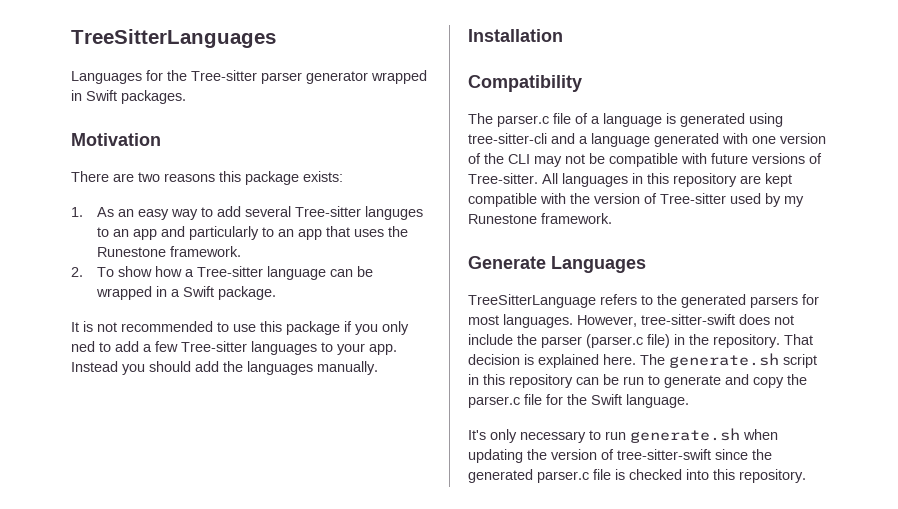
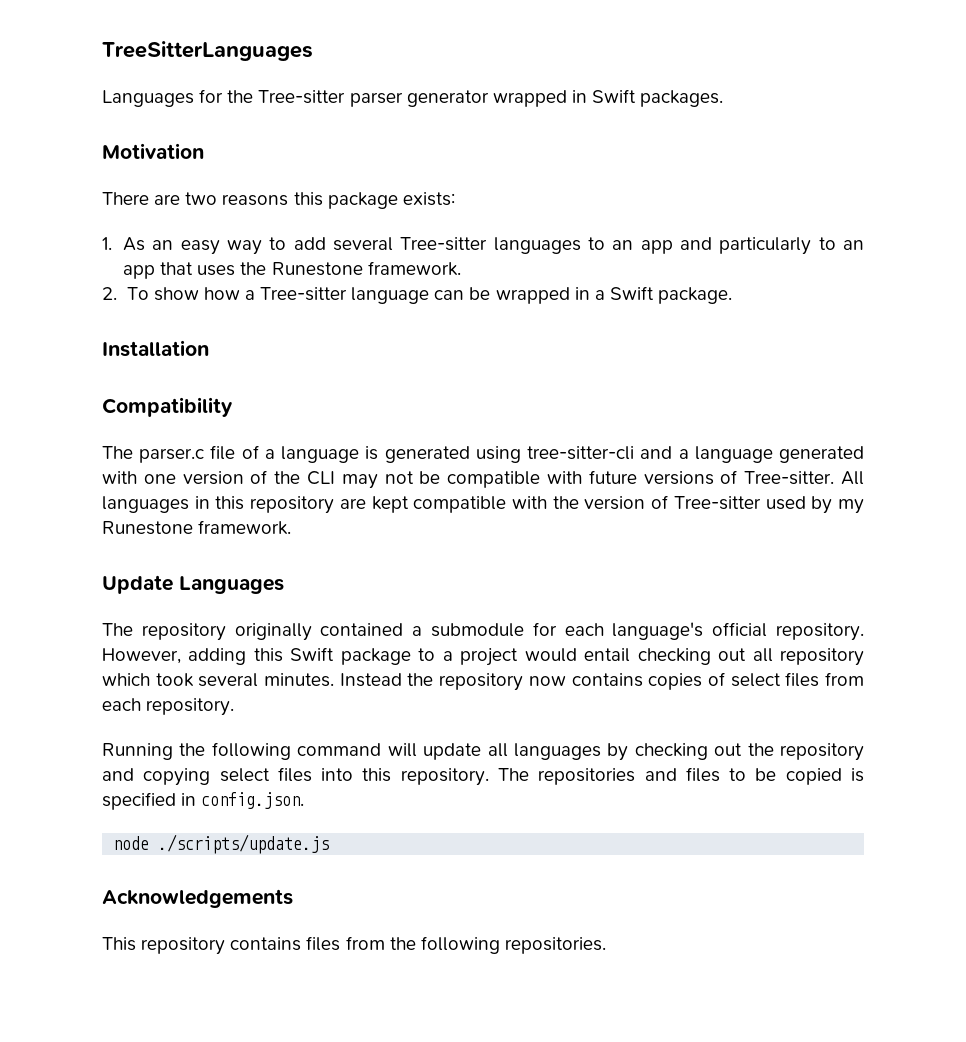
[365,206,424,220] languges -> [493,237,581,254] languages
[71,321,409,335] [71,341,397,355] [71,361,378,375] // It is not recommended to use this package if you only ned to add a few Tree-sitter languages to your app. Instead you should add the languages manually. -> (733, 295) none
[468,256,546,269] Generate -> [102,575,173,594] Update
[468,294,819,308] [468,314,794,328] [468,334,813,348] [468,353,817,368] [468,374,807,388] [468,394,689,408] [468,428,778,443] [468,449,772,463] [468,469,806,483] TreeSitterLanguage refers to the generated parsers for most languages. However, tree-sitter-swift does not include the parser (parser.c file) in the repository. That decision is explained here. The generate.sh script in this repository can be run to generate and copy the parser.c file for the Swift language. // It's only necessary to run generate.sh when updating the version of tree-sitter-swift since the generated parser.c file is checked into this repository. -> [102,622,864,641] [102,647,864,666] [102,672,865,691] [102,698,235,716] [102,742,864,761] [102,767,865,786] [102,792,305,810] [113,834,330,854] [102,889,293,908] [102,936,606,955] The repository originally contained a submodule for each language's official repository. However, adding this Swift package to a project would entail checking out all repository which took several minutes. Instead the repository now contains copies of select files from each repository. // Running the following command will update all languages by checking out the repository and copying select files into this repository. The repositories and files to be copied is specified in config.json. // node ./scripts/update.js // Acknowledgements // This repository contains files from the following repositories.

